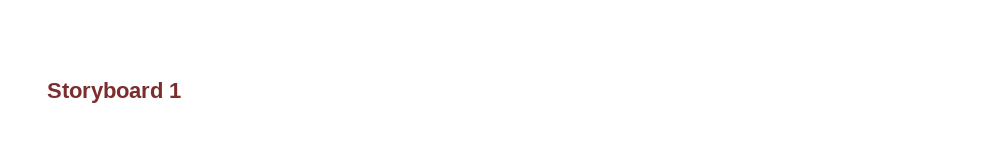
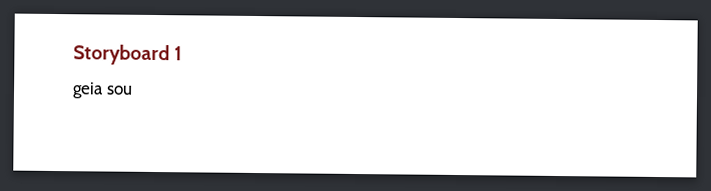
(181, 90) none -> [72,82,133,99] // geia sou

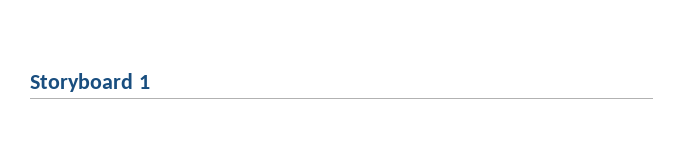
[72,82,133,99] // geia sou -> (150, 82) none

